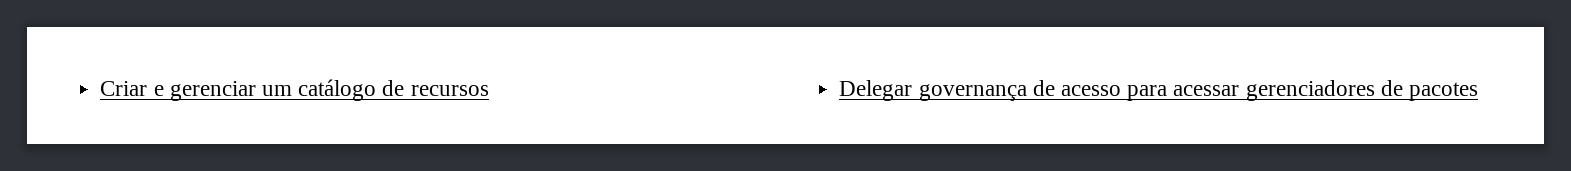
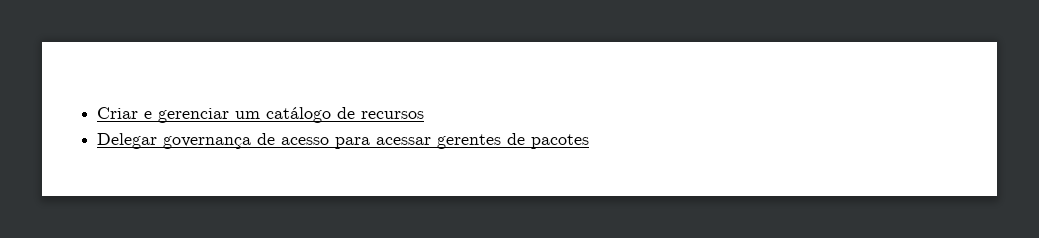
[1245,80,1375,101] gerenciadores -> [437,134,502,149] gerentes

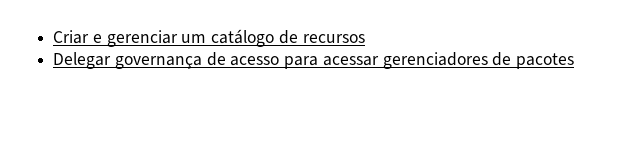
[437,134,502,149] gerentes -> [382,52,488,69] gerenciadores

